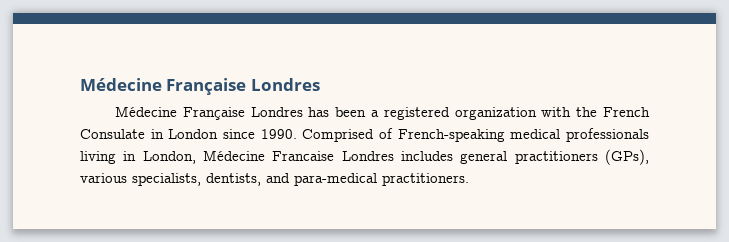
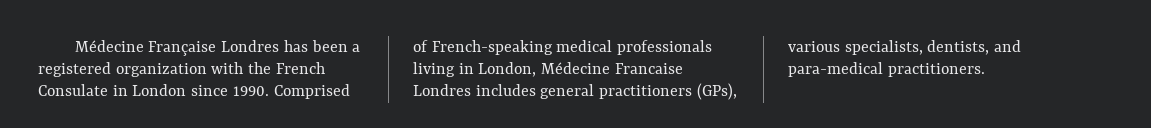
[80,78,320,95] [114,106,303,120] Médecine Française Londres // Médecine Française Londres -> [74,40,280,56] Médecine Française Londres

